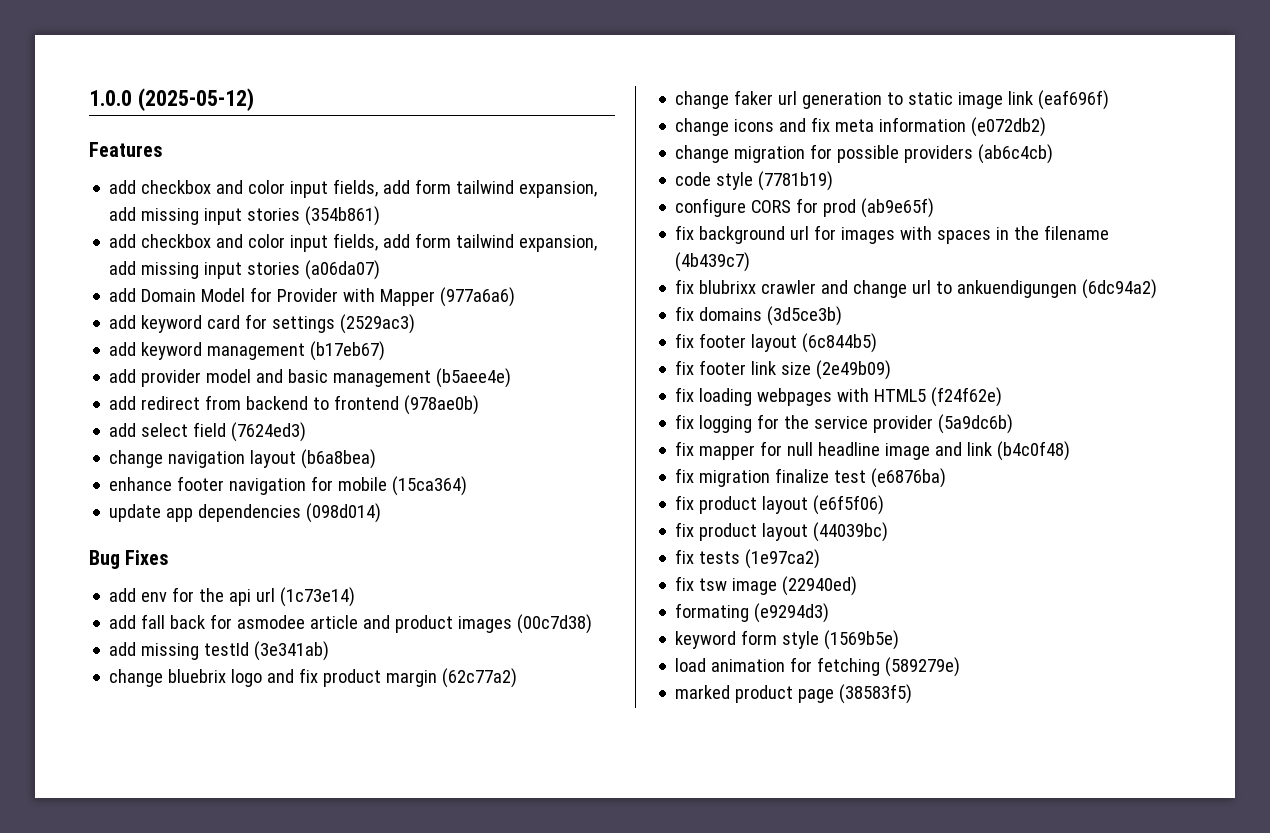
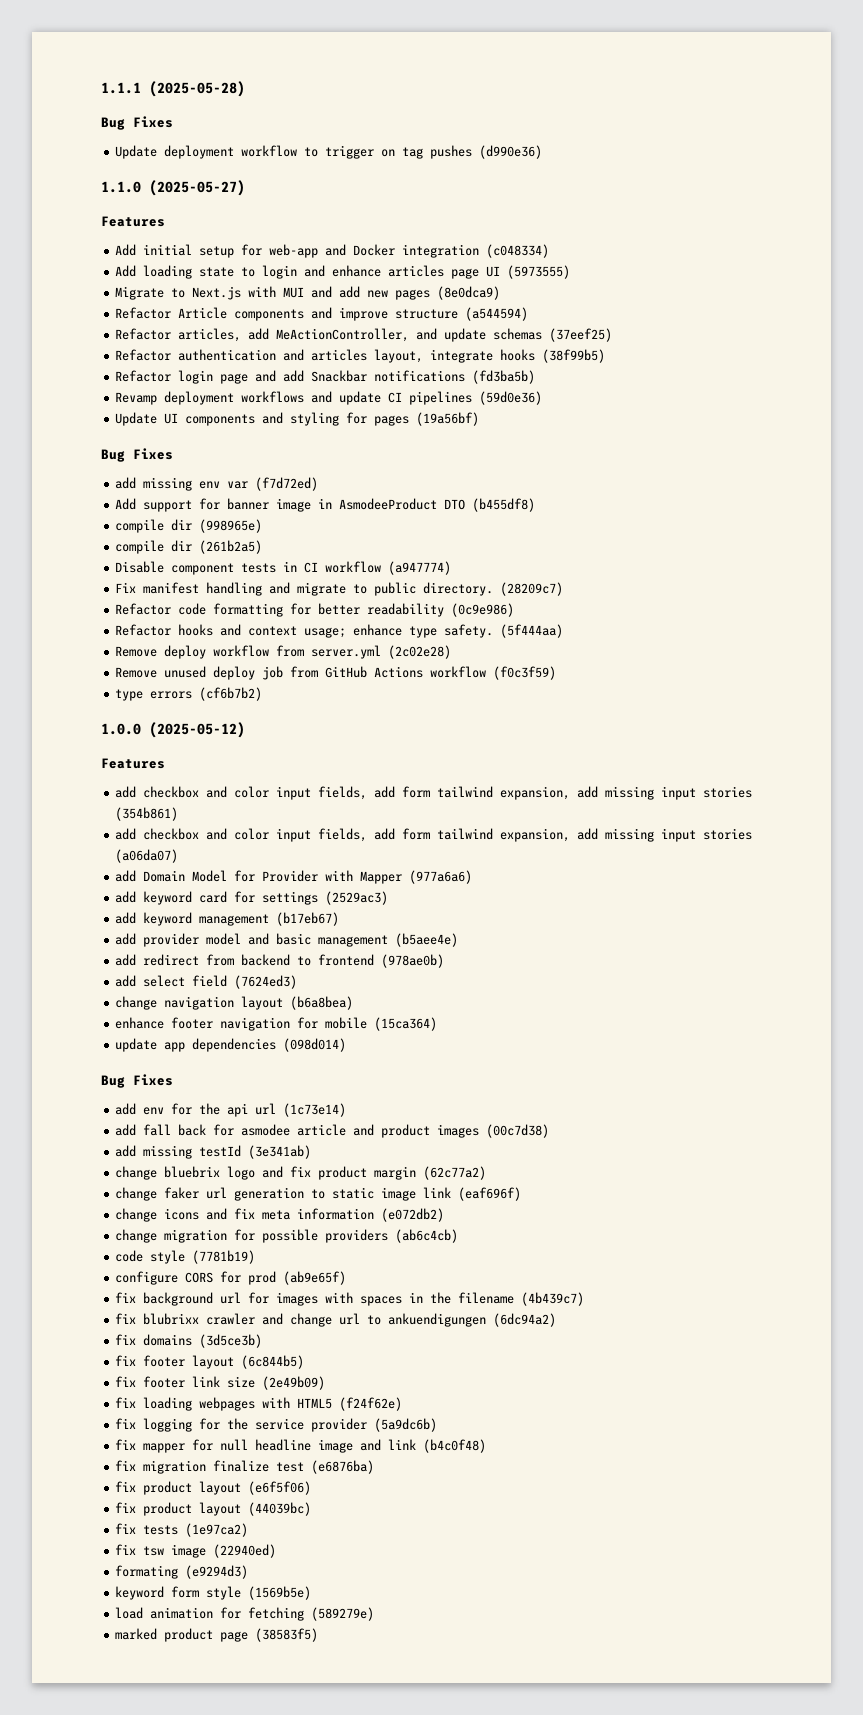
(89, 98) none -> [101,81,245,97] [101,116,173,130] [115,145,543,159] [101,180,245,196] [101,216,165,227] [115,244,550,258] [115,265,571,279] [115,286,501,300] [115,307,529,321] [115,328,613,342] [115,349,606,363] [115,370,536,384] [115,391,543,405] [115,412,480,426] [101,448,173,462] [115,477,319,491] [115,498,536,512] [115,519,263,533] [115,540,263,554] [115,561,452,575] [115,582,564,596] [115,603,515,617] [115,624,564,638] [115,645,452,659] [115,666,557,680] [115,687,263,701] 1.1.1 (2025-05-28) // Bug Fixes // Update deployment workflow to trigger on tag pushes (d990e36) // 1.1.0 (2025-05-27) // Features // Add initial setup for web-app and Docker integration (c048334) // Add loading state to login and enhance articles page UI (5973555) // Migrate to Next.js with MUI and add new pages (8e0dca9) // Refactor Article components and improve structure (a544594) // Refactor articles, add MeActionController, and update schemas (37eef25) // Refactor authentication and articles layout, integrate hooks (38f99b5) // Refactor login page and add Snackbar notifications (fd3ba5b) // Revamp deployment workflows and update CI pipelines (59d0e36) // Update UI components and styling for pages (19a56bf) // Bug Fixes // add missing env var (f7d72ed) // Add support for banner image in AsmodeeProduct DTO (b455df8) // compile dir (998965e) // compile dir (261b2a5) // Disable component tests in CI workflow (a947774) // Fix manifest handling and migrate to public directory. (28209c7) // Refactor code formatting for better readability (0c9e986) // Refactor hooks and context usage; enhance type safety. (5f444aa) // Remove deploy workflow from server.yml (2c02e28) // Remove unused deploy job from GitHub Actions workflow (f0c3f59) // type errors (cf6b7b2) //

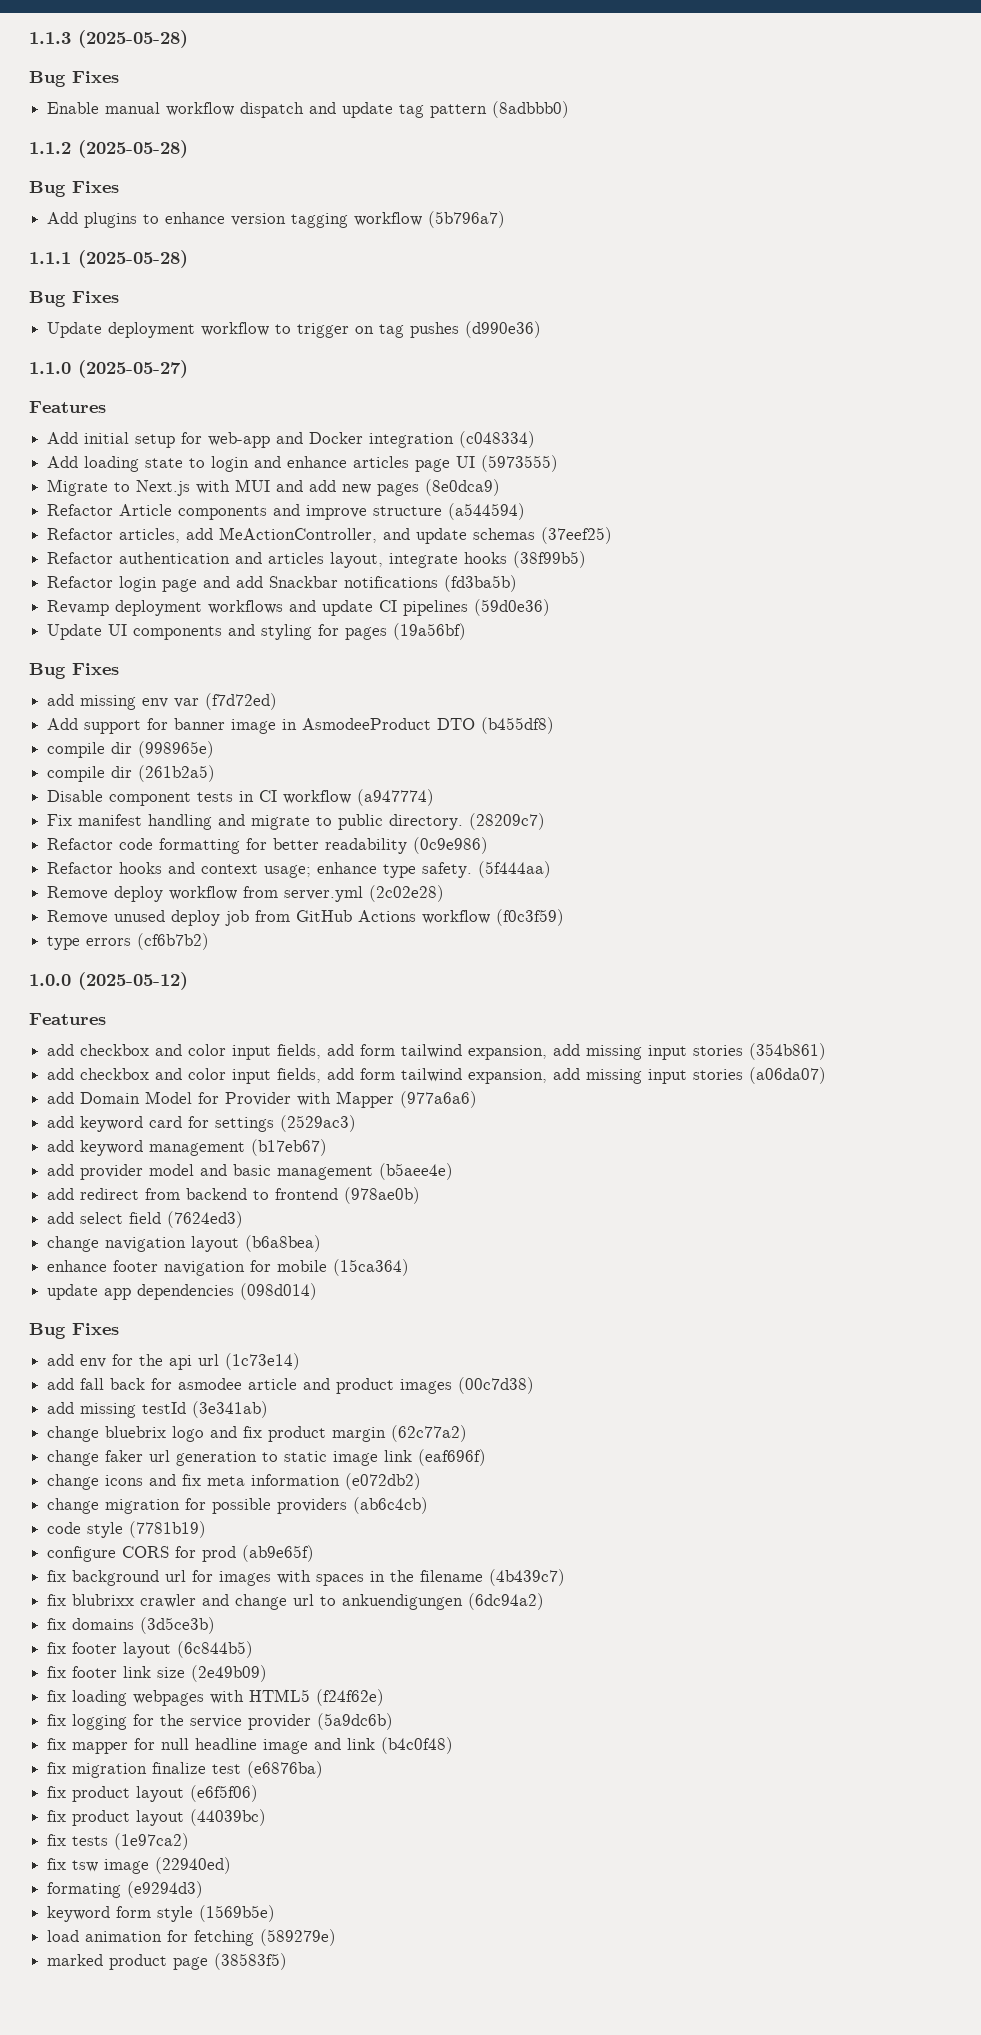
(101, 88) none -> [29,30,188,48] [29,71,119,87] [47,101,570,118] [29,140,188,158] [29,181,119,197] [47,211,506,228] 1.1.3 (2025-05-28) // Bug Fixes // Enable manual workflow dispatch and update tag pattern (8adbbb0) // 1.1.2 (2025-05-28) // Bug Fixes // Add plugins to enhance version tagging workflow (5b796a7) //

